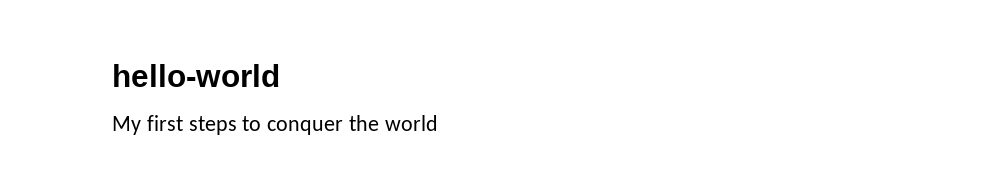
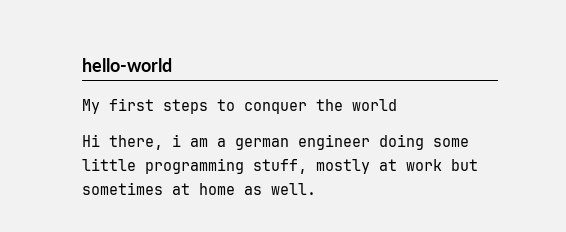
(438, 123) none -> [82,134,469,150] [82,158,478,174] [82,182,316,195] // Hi there, i am a german engineer doing some little programming stuff, mostly at work but sometimes at home as well.

